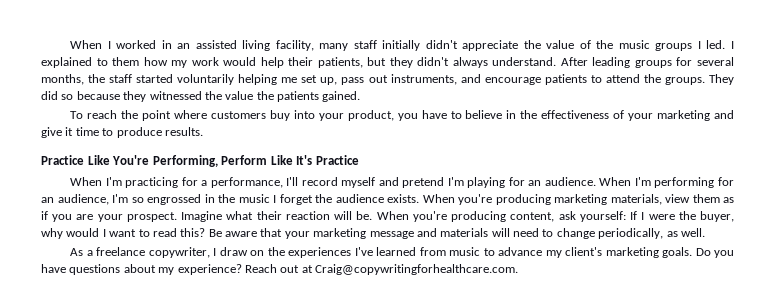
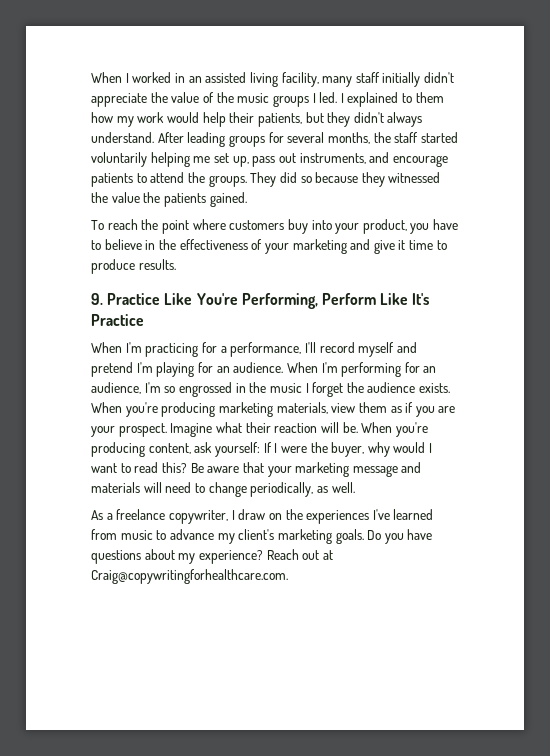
(203, 131) none -> [91,293,103,305] 9.

